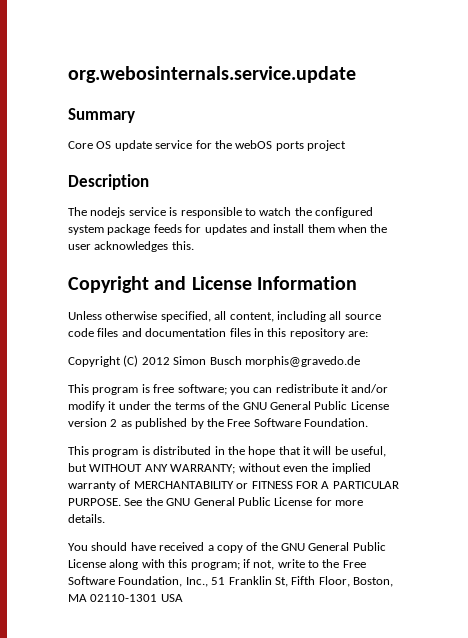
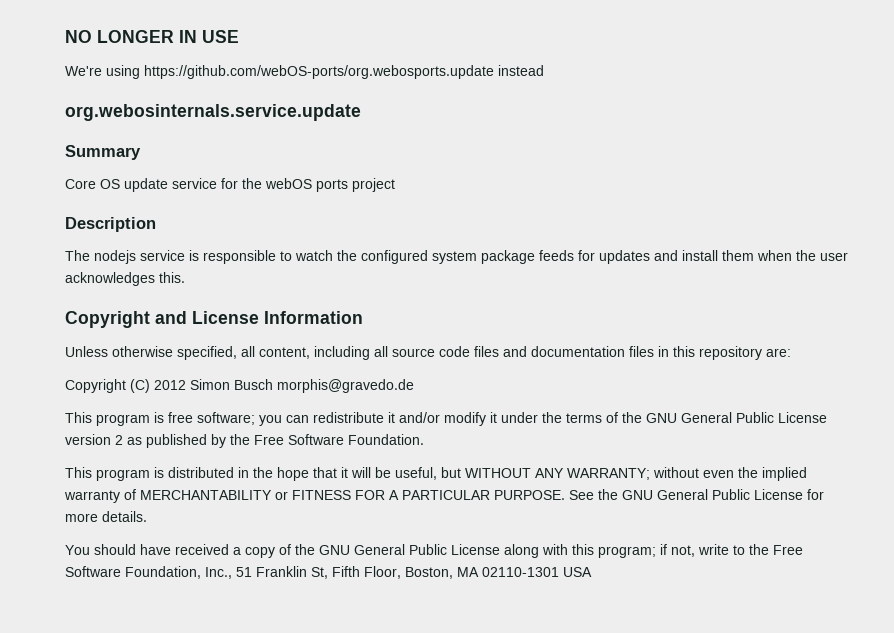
(68, 74) none -> [65,30,239,43] [65,65,544,79] NO LONGER IN USE // We're using https://github.com/webOS-ports/org.webosports.update instead //

